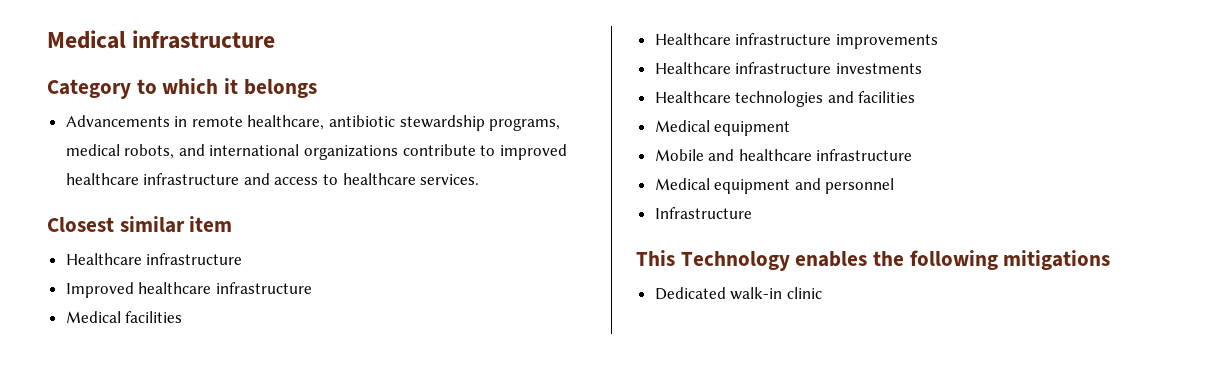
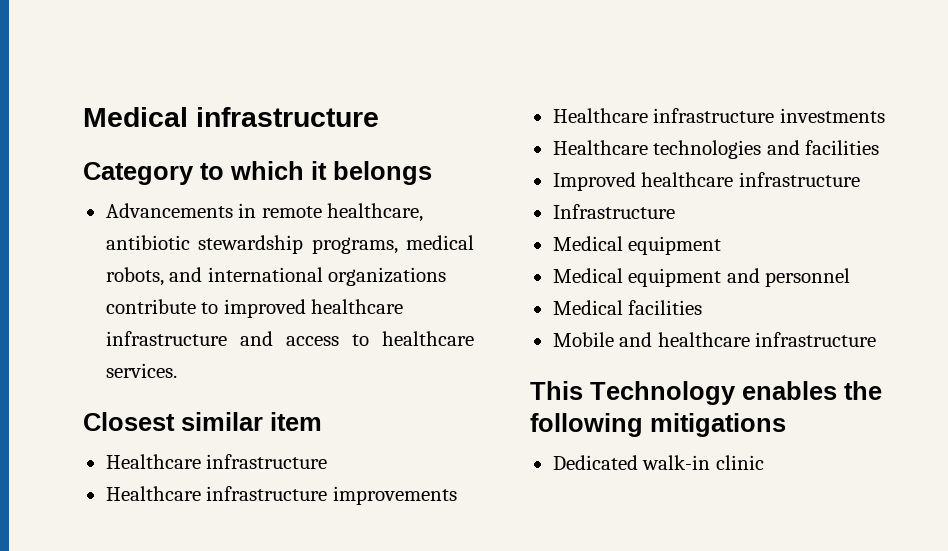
[65,282,312,298] [65,311,183,323] // Improved healthcare infrastructure // Medical facilities -> (328, 461) none
[654,120,791,136] [654,149,913,161] [654,178,895,194] [654,207,752,219] Medical equipment // Mobile and healthcare infrastructure // Medical equipment and personnel // Infrastructure -> [552,172,860,191] [552,204,675,219] [552,236,722,255] [552,268,851,287] [552,300,703,315] [552,332,877,347] Improved healthcare infrastructure // Infrastructure // Medical equipment // Medical equipment and personnel // Medical facilities // Mobile and healthcare infrastructure

